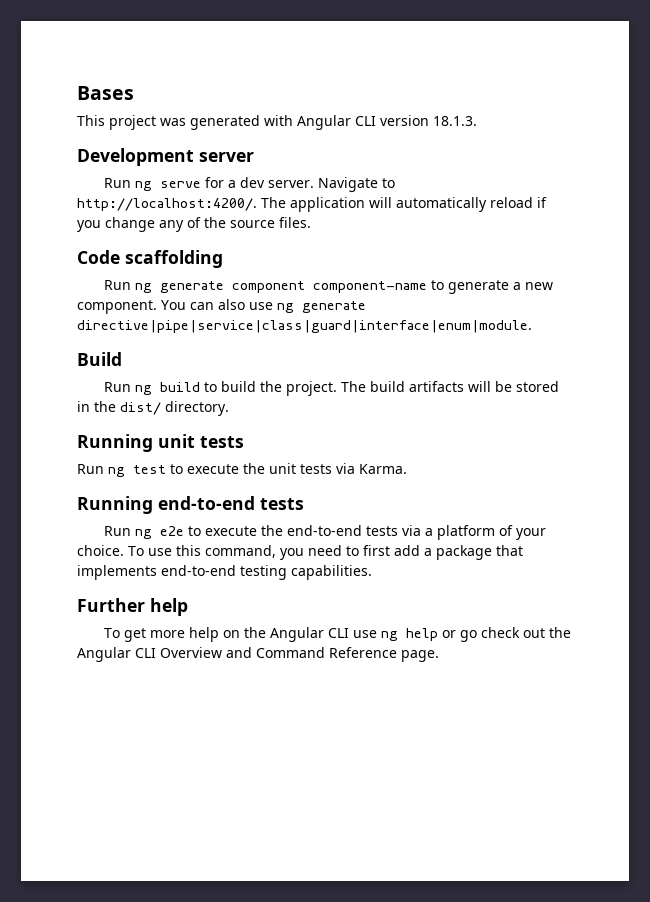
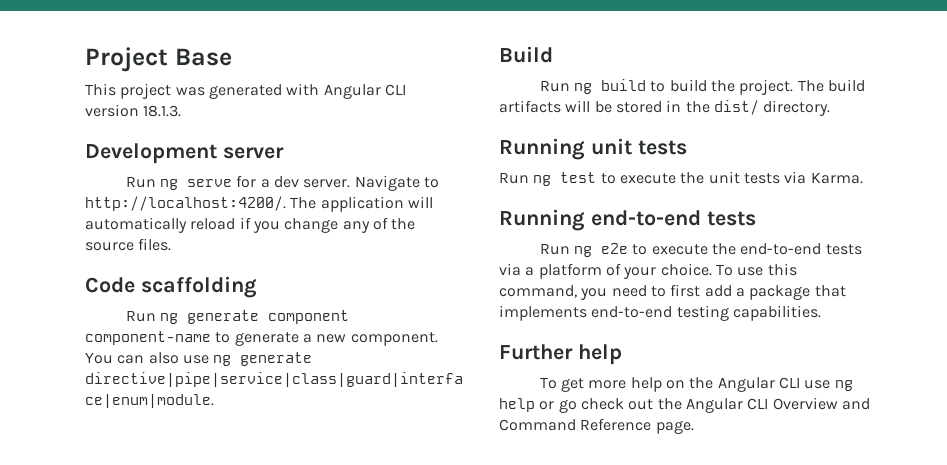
[77,86,134,100] Bases -> [85,47,232,72] Project Base

